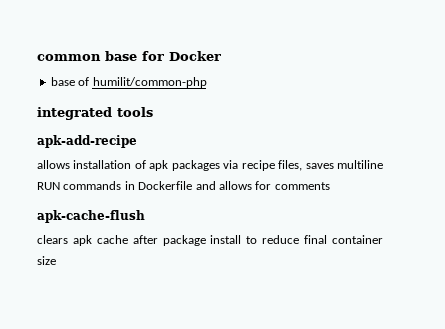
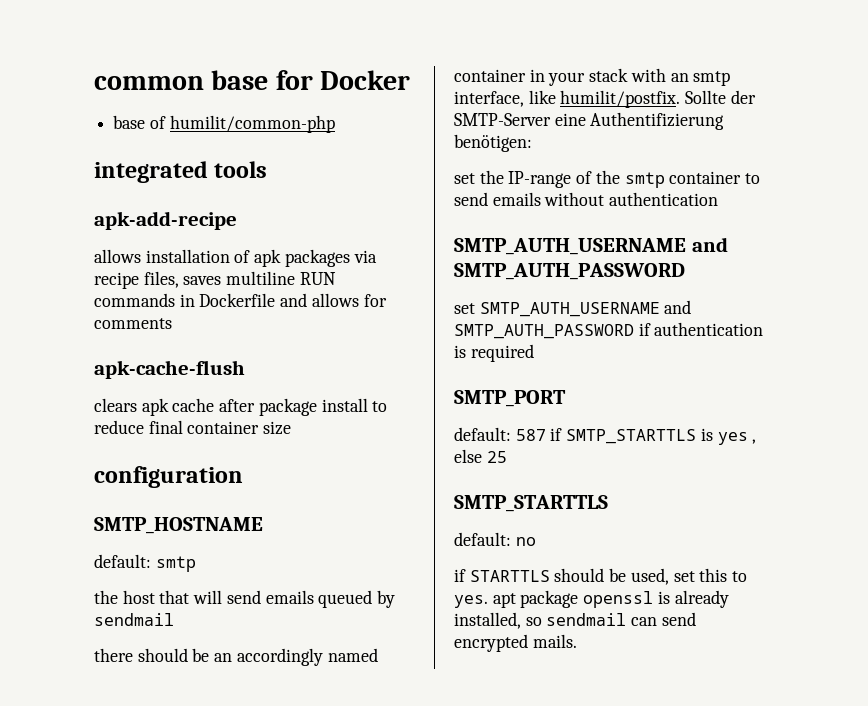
(56, 260) none -> [94,466,243,488] [94,517,263,534] [94,554,196,572] [94,590,396,608] [94,613,174,626] [94,648,378,666] [454,68,731,86] [454,90,756,108] [454,112,725,130] [454,134,532,152] [454,170,761,188] [454,192,719,206] [454,237,728,255] [454,263,685,280] [454,300,692,317] [454,322,764,339] [454,344,534,362] [454,390,566,407] [454,427,757,445] [454,449,507,463] [454,495,608,512] [454,532,536,546] [454,568,748,585] [454,590,729,608] [454,612,696,629] [454,634,577,652] // configuration // SMTP_HOSTNAME // default: smtp // the host that will send emails queued by sendmail // there should be an accordingly named container in your stack with an smtp interface, like humilit/postfix. Sollte der SMTP-Server eine Authentifizierung benötigen: // set the IP-range of the smtp container to send emails without authentication // SMTP_AUTH_USERNAME and SMTP_AUTH_PASSWORD // set SMTP_AUTH_USERNAME and SMTP_AUTH_PASSWORD if authentication is required // SMTP_PORT // default: 587 if SMTP_STARTTLS is yes , else 25 // SMTP_STARTTLS // default: no // if STARTTLS should be used, set this to yes. apt package openssl is already installed, so sendmail can send encrypted mails.

